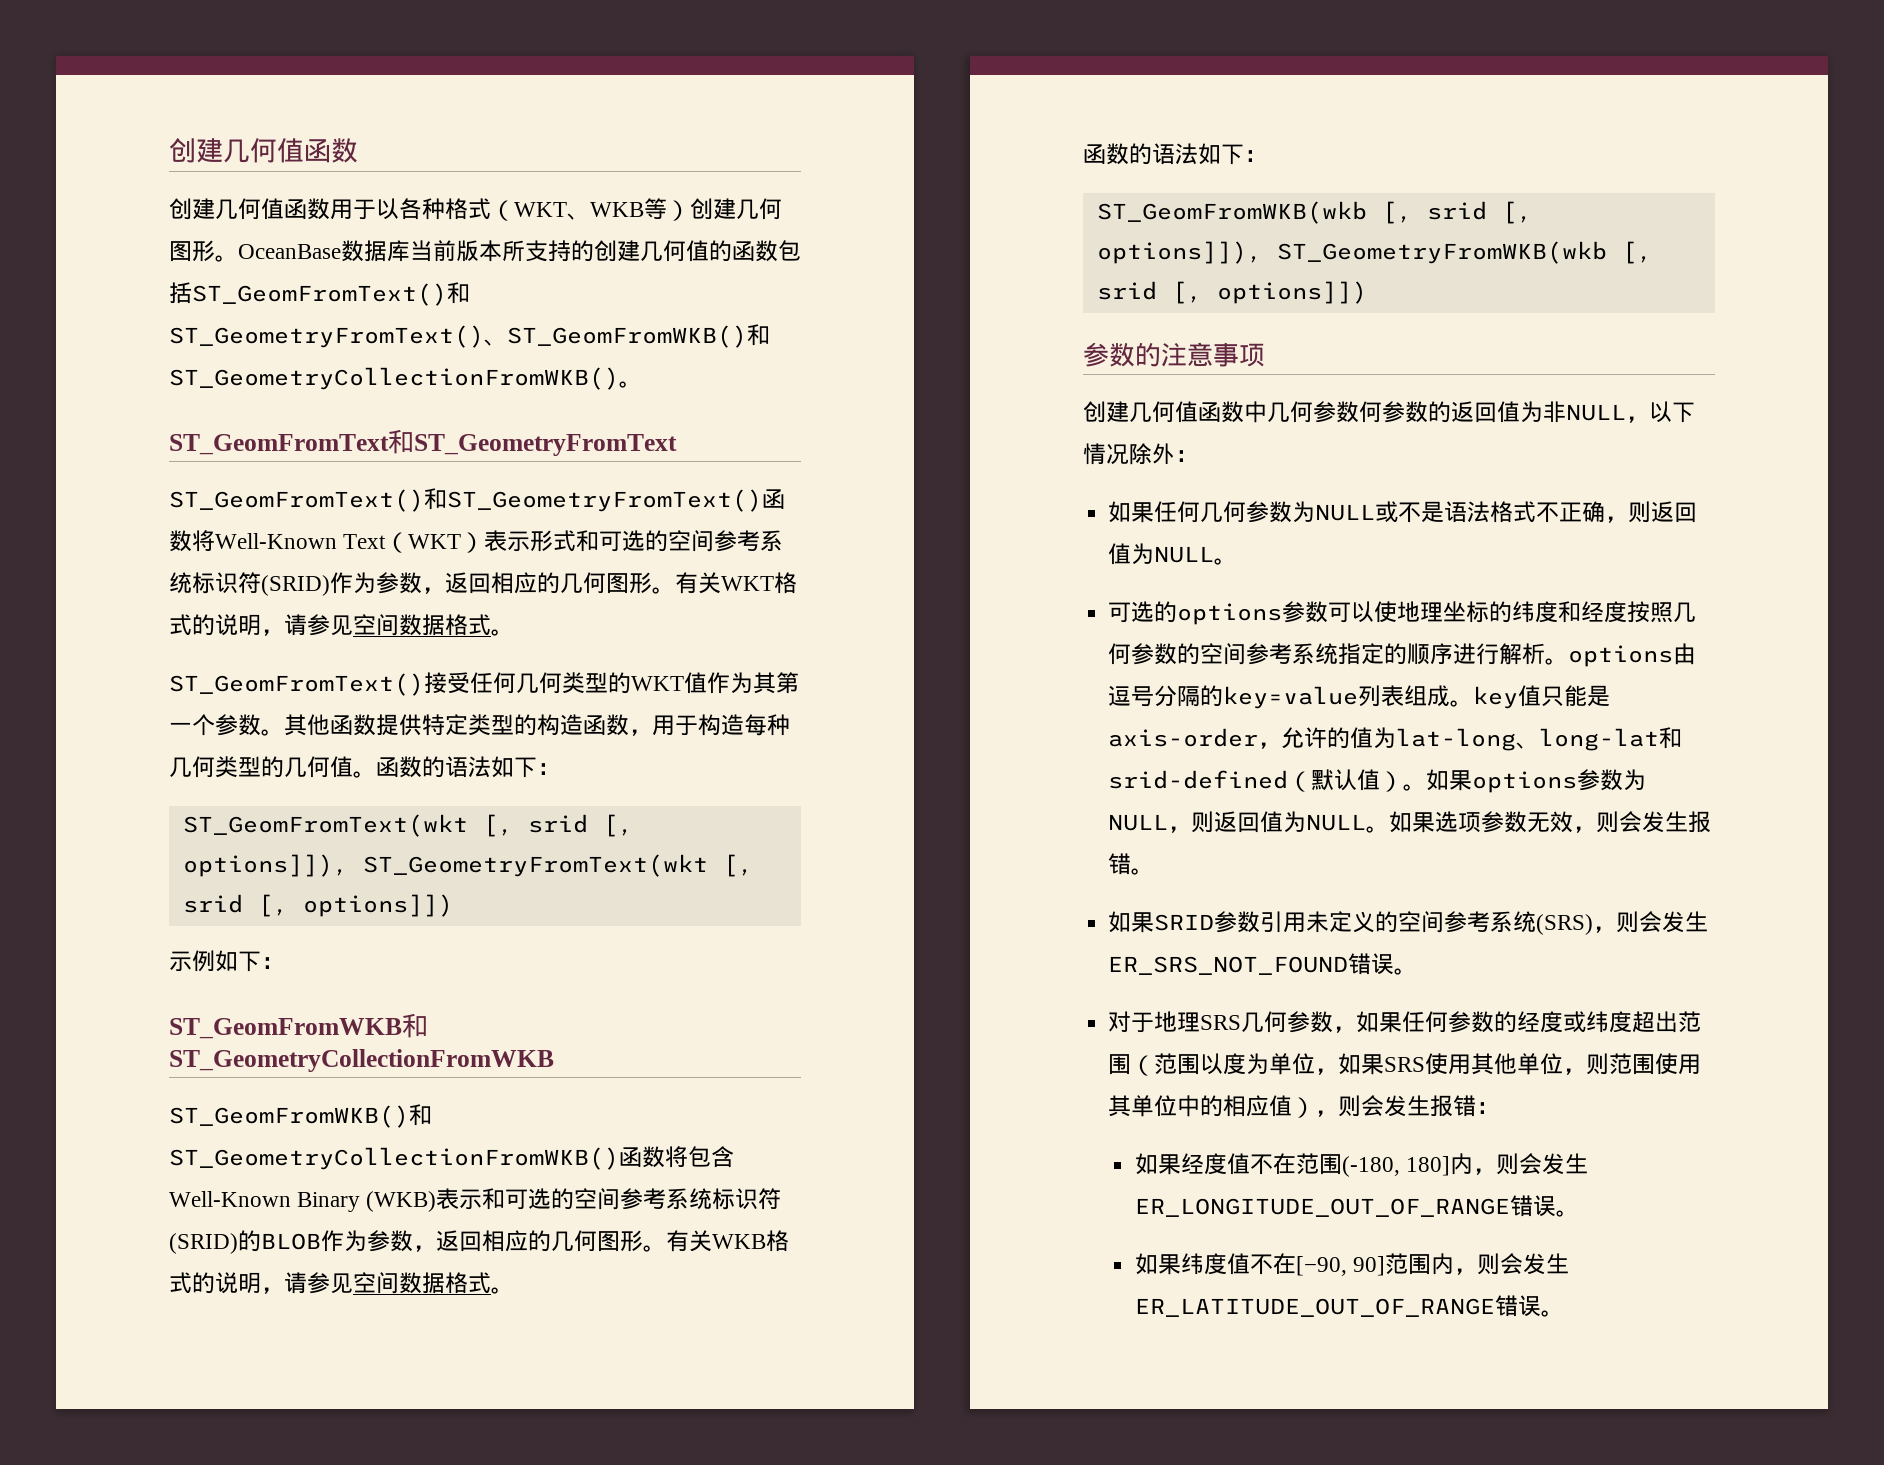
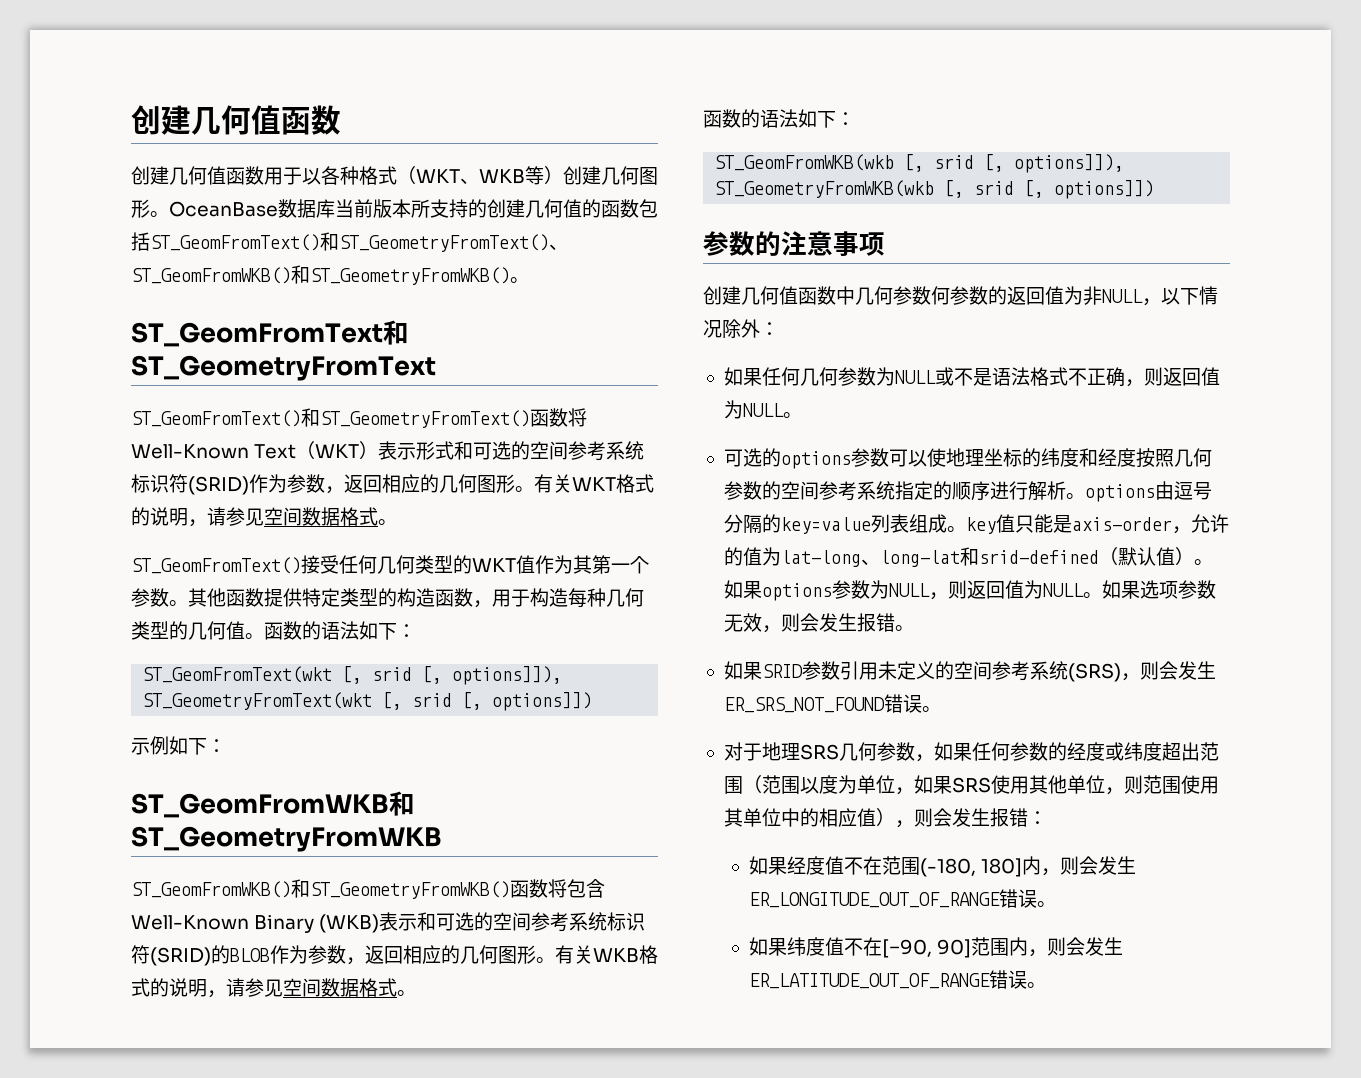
[169,367,619,390] ST_GeometryCollectionFromWKB() -> [310,267,510,285] ST_GeometryFromWKB()
[169,1049,554,1072] [169,1104,432,1128] [169,1147,619,1170] ST_GeometryCollectionFromWKB // ST_GeomFromWKB()和ST_GeometryCollectionFromWKB() -> [131,826,442,852] [131,879,510,899] ST_GeometryFromWKB // ST_GeomFromWKB()和ST_GeometryFromWKB()

